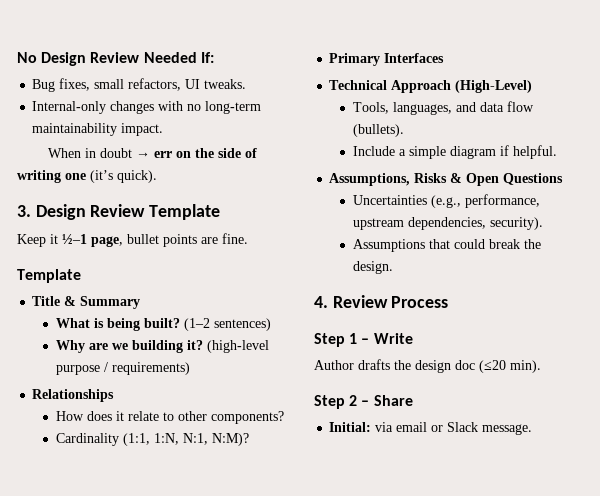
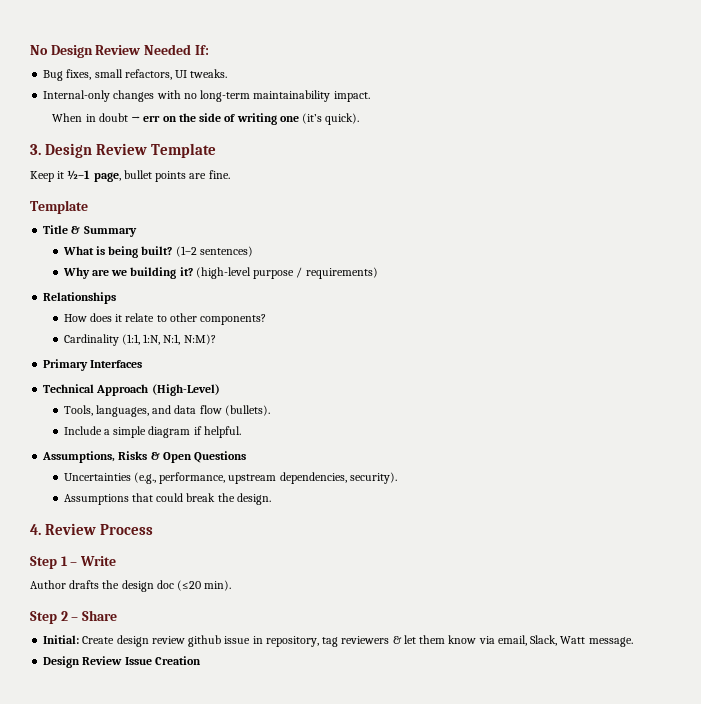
[375,422,533,435] via email or Slack message. -> [82,635,633,647] [43,656,201,668] Create design review github issue in repository, tag reviewers & let them know via email, Slack, Watt message. // Design Review Issue Creation

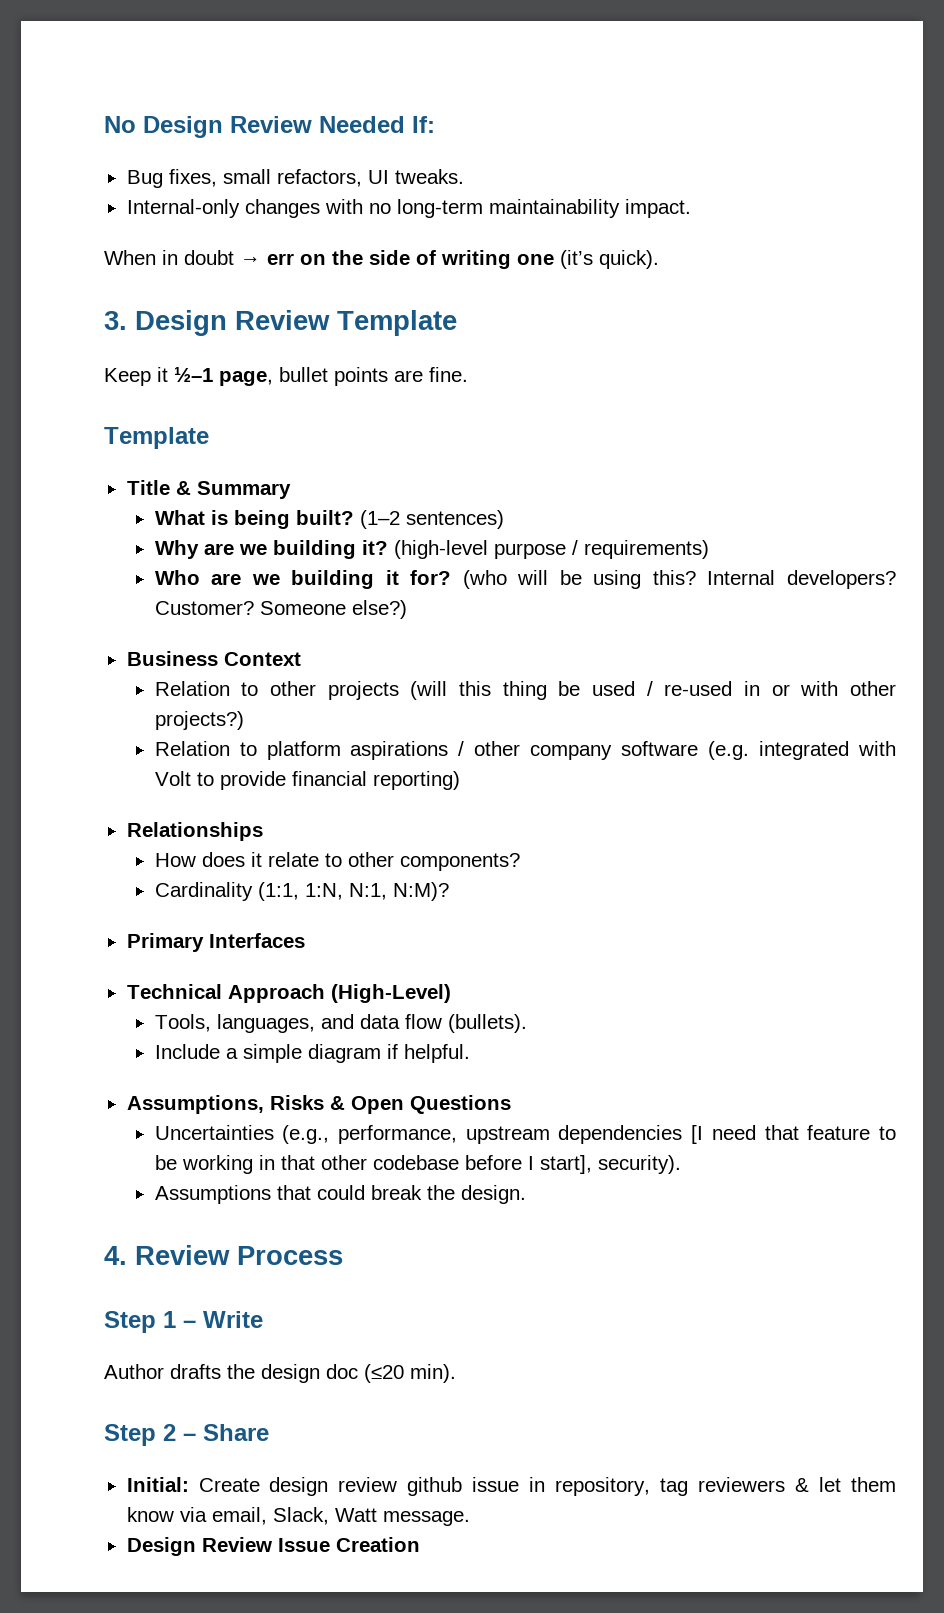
(378, 273) none -> [154,570,896,589] [154,600,407,619] [126,651,301,666] [154,681,897,700] [154,711,244,730] [154,741,896,760] [154,771,460,790] // Who are we building it for? (who will be using this? Internal developers? Customer? Someone else?) // Business Context // Relation to other projects (will this thing be used / re-used in or with other projects?) // Relation to platform aspirations / other company software (e.g. integrated with Volt to provide financial reporting)
[279,472,347,484] dependencies, -> [558,1125,897,1144] [154,1155,592,1174] dependencies [I need that feature to be working in that other codebase before I start],

